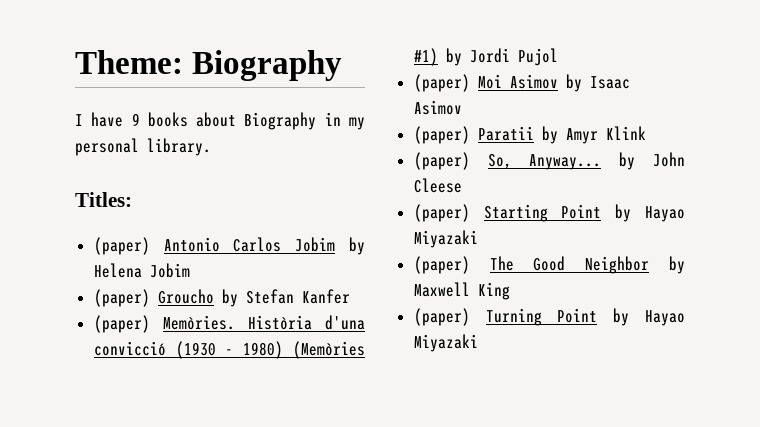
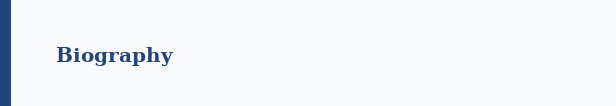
[75,50,342,81] [75,112,365,130] [75,138,211,156] [75,192,132,207] [93,237,365,255] [93,263,190,278] [93,289,350,307] [93,315,365,333] [93,341,365,359] [413,48,558,66] [413,74,630,92] [413,100,462,115] [413,126,646,144] [413,152,685,170] [413,178,462,193] [413,204,685,222] [413,230,478,248] [413,256,685,274] [413,282,510,300] [413,308,685,326] [413,334,478,352] Theme: Biography // I have 9 books about Biography in my personal library. // Titles: // (paper) Antonio Carlos Jobim by Helena Jobim // (paper) Groucho by Stefan Kanfer // (paper) Memòries. Història d'una convicció (1930 - 1980) (Memòries #1) by Jordi Pujol // (paper) Moi Asimov by Isaac Asimov // (paper) Paratii by Amyr Klink // (paper) So, Anyway... by John Cleese // (paper) Starting Point by Hayao Miyazaki // (paper) The Good Neighbor by Maxwell King // (paper) Turning Point by Hayao Miyazaki -> [56,47,174,66] Biography

